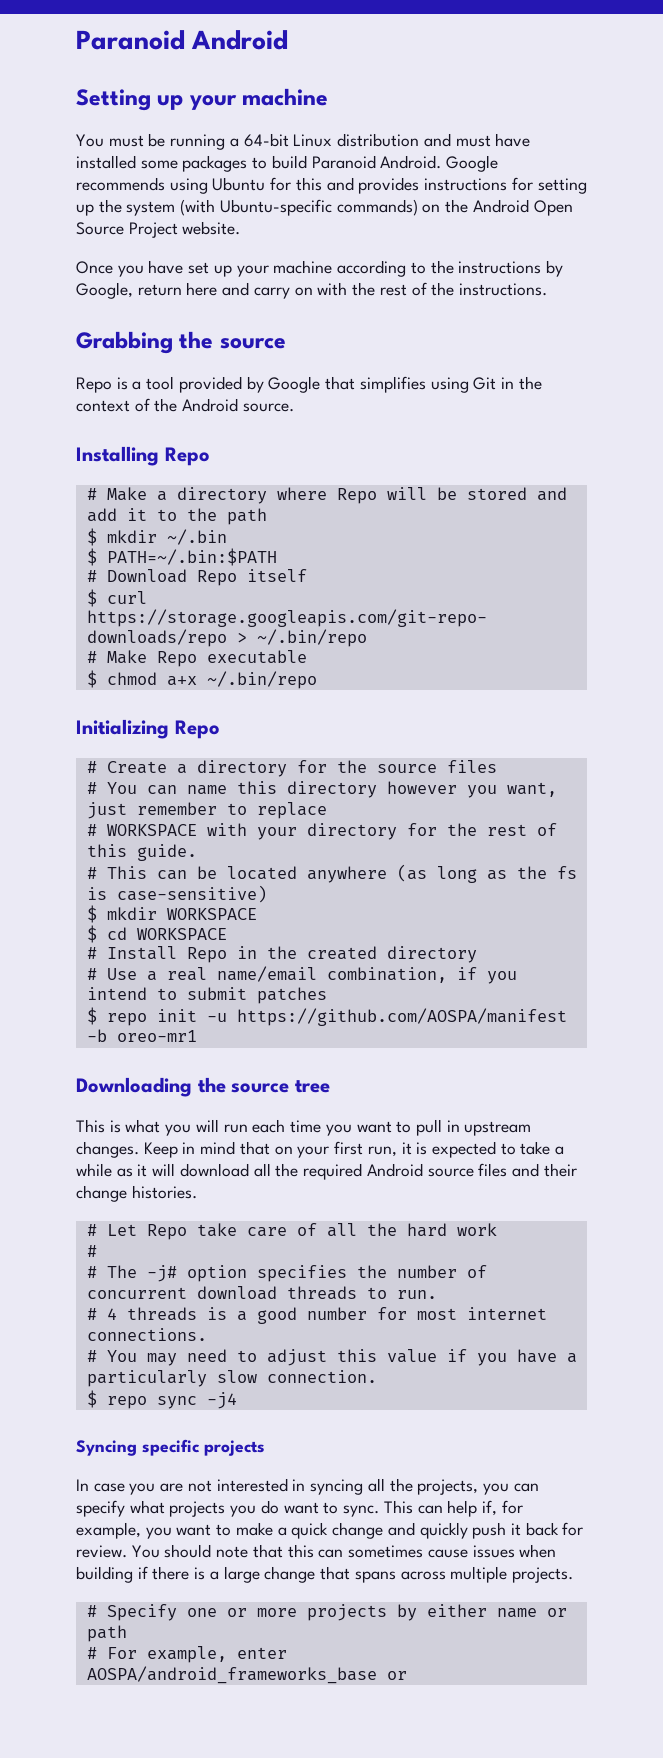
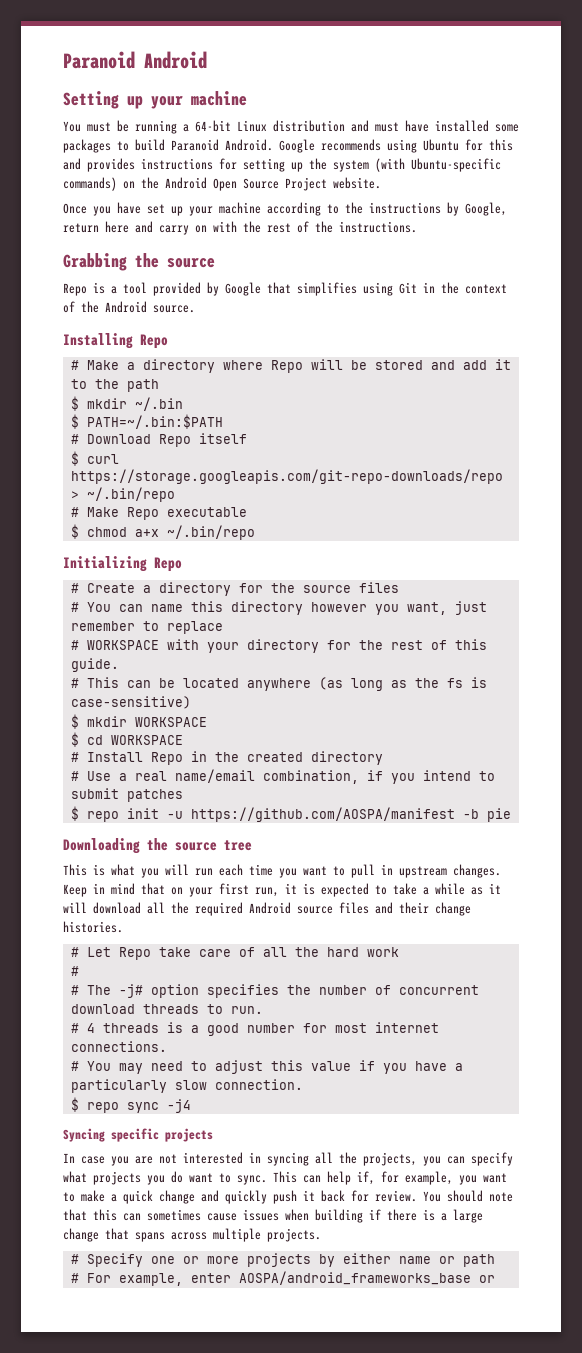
[116,1030,197,1042] oreo-mr1 -> [486,808,511,822] pie

